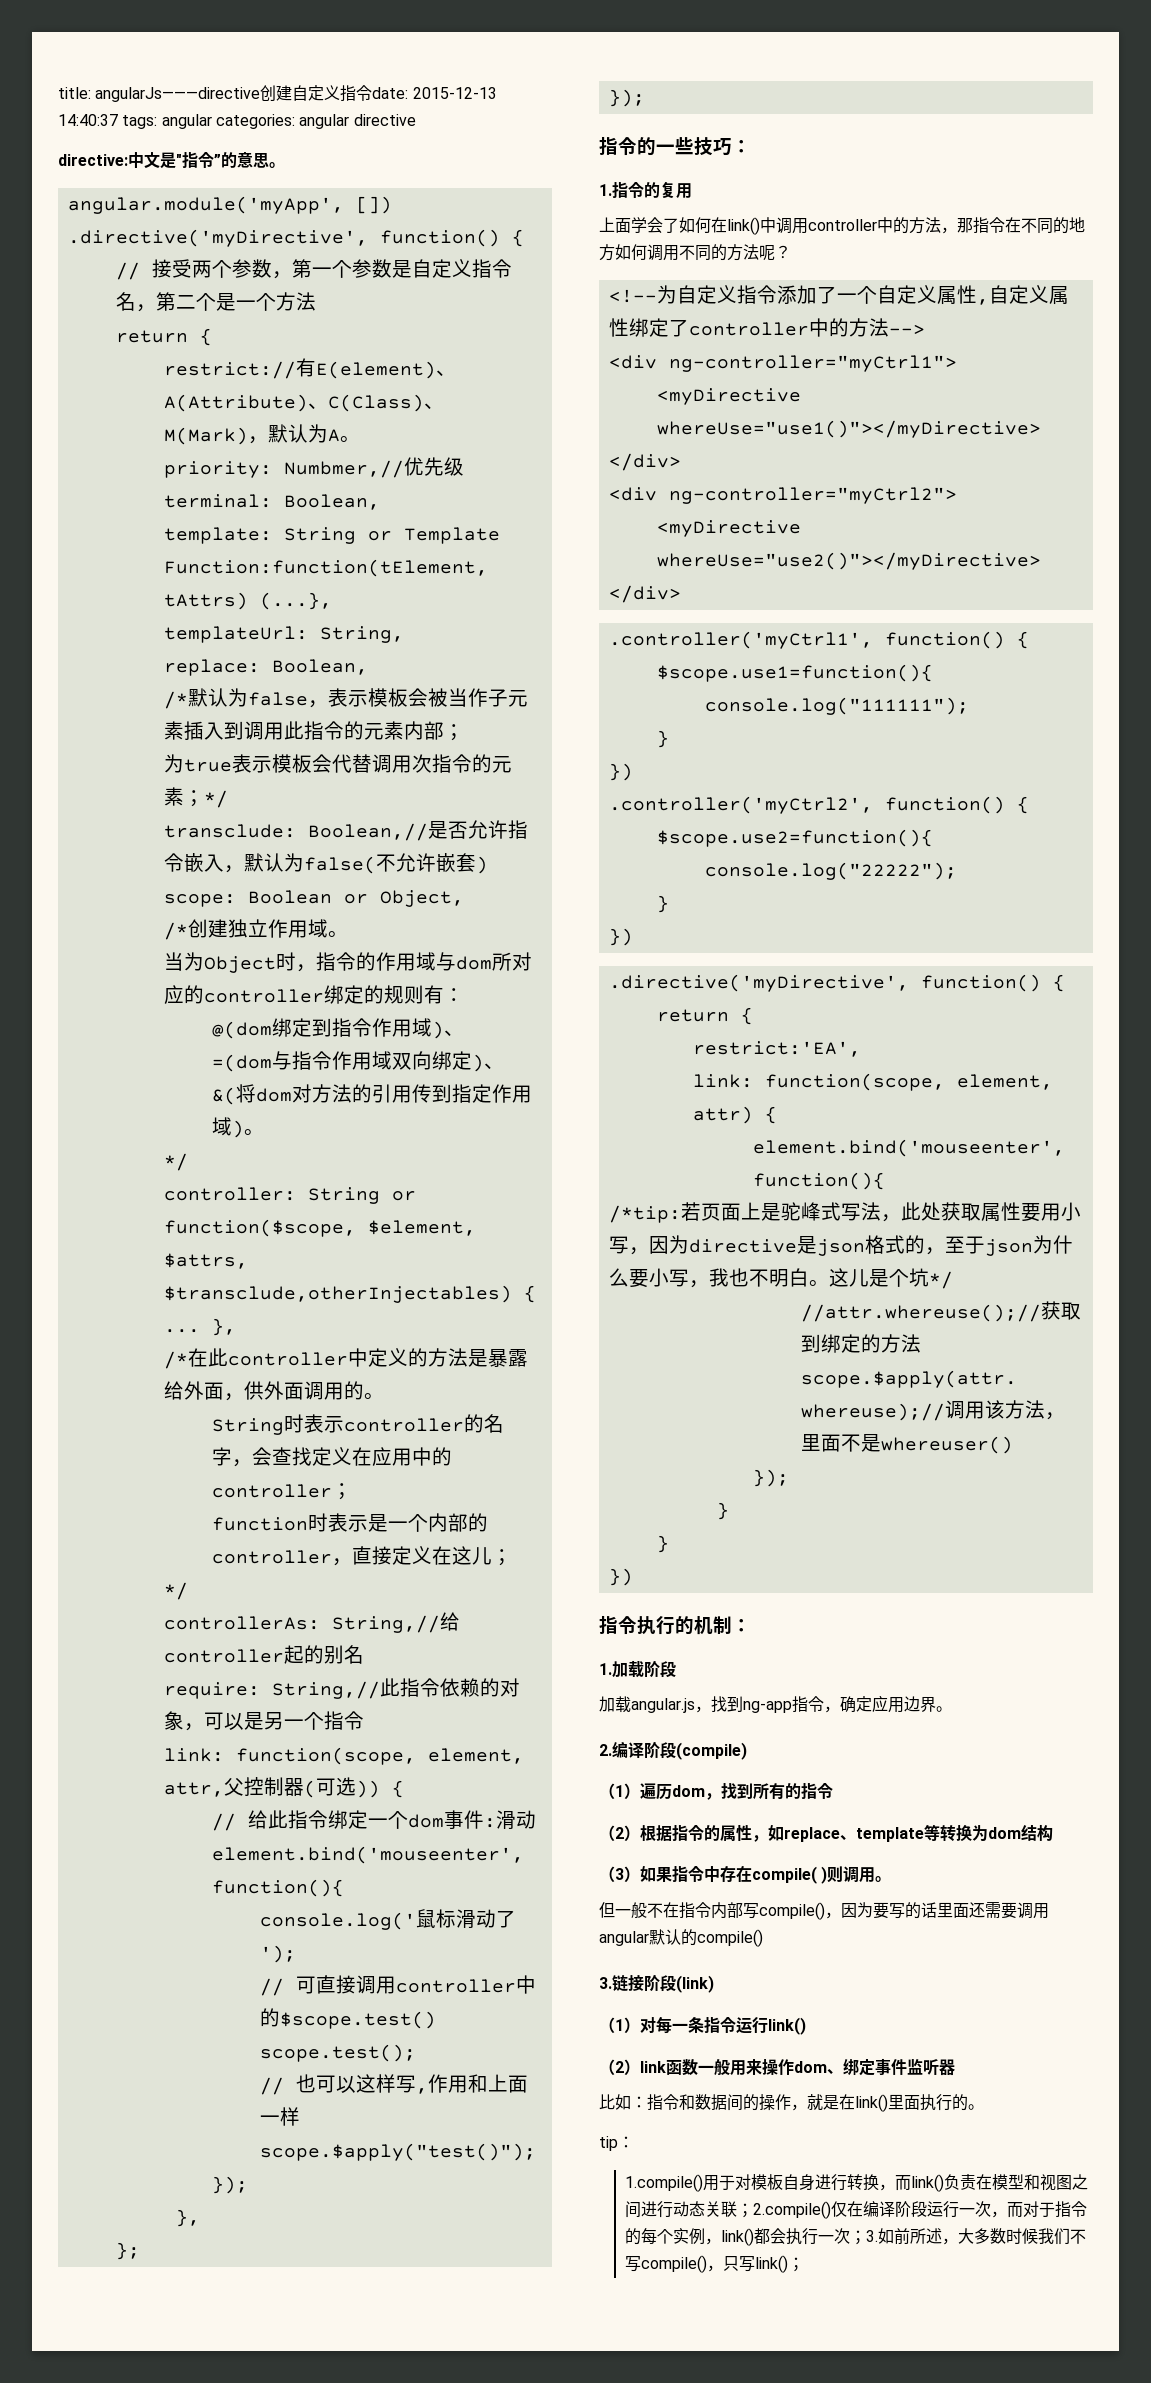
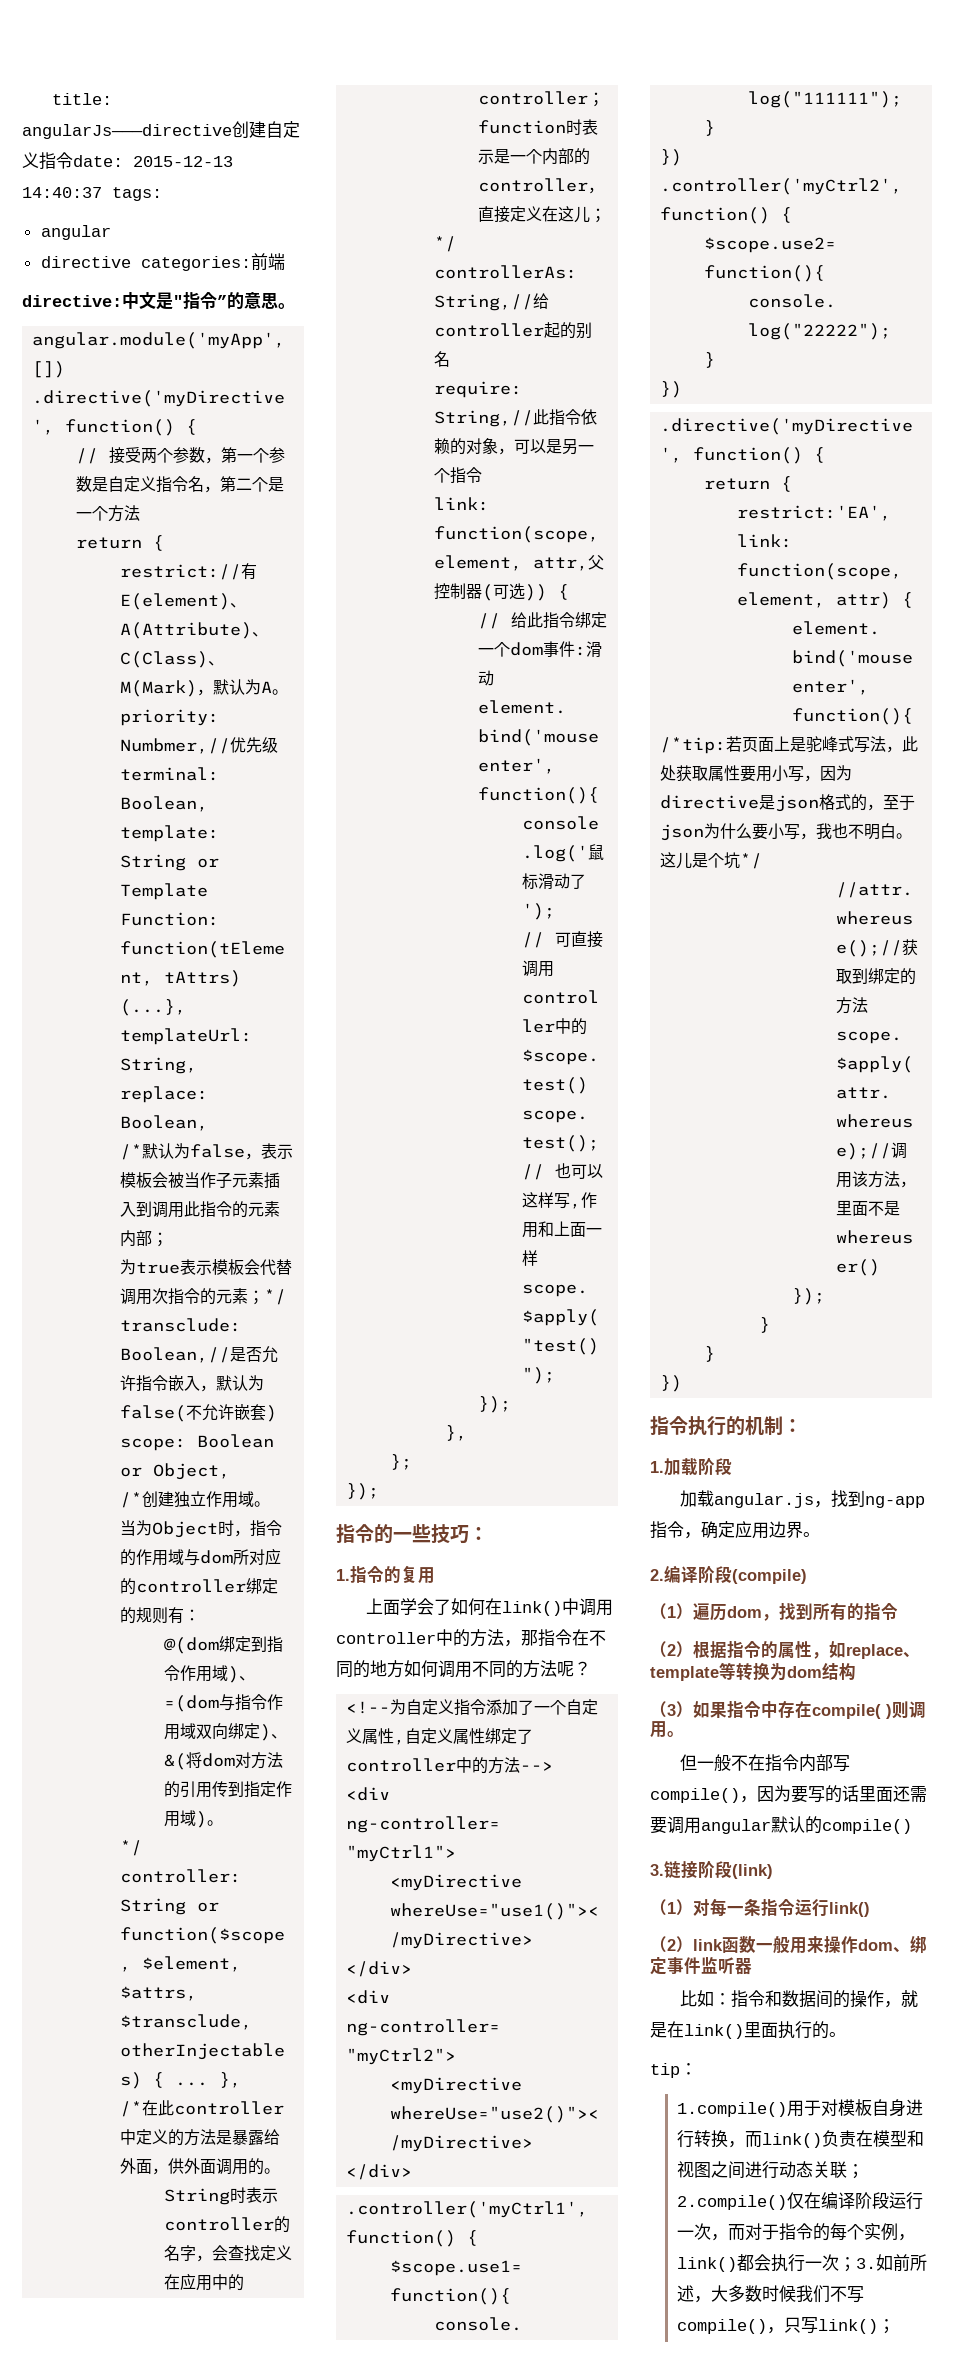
[161,114,416,129] angular categories: angular directive -> [40,225,111,240] [40,253,285,271] // angular // directive categories:前端

